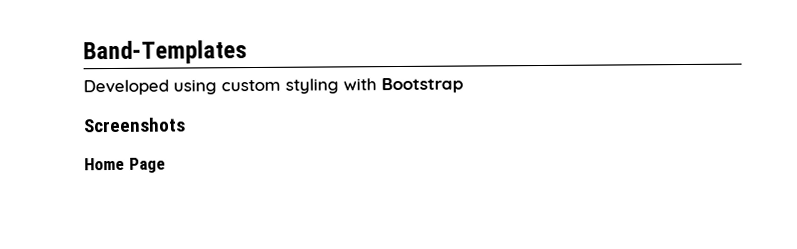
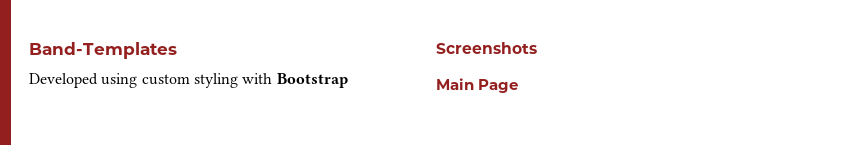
[84,157,125,171] Home -> [436,78,474,90] Main

